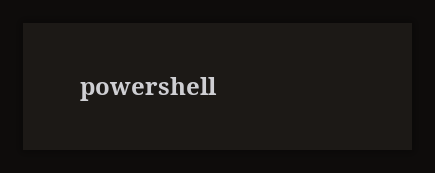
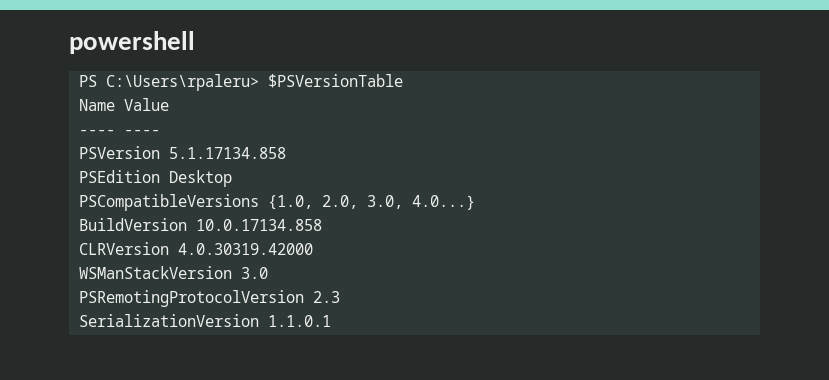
(217, 89) none -> [79,74,404,91] [79,98,170,111] [79,130,161,135] [79,146,287,159] [79,170,233,187] [79,194,476,211] [79,218,323,231] [79,242,314,255] [79,266,269,279] [79,290,341,307] [79,314,332,327] // PS C:\Users\rpaleru> $PSVersionTable // Name Value // ---- ---- // PSVersion 5.1.17134.858 // PSEdition Desktop // PSCompatibleVersions {1.0, 2.0, 3.0, 4.0...} // BuildVersion 10.0.17134.858 // CLRVersion 4.0.30319.42000 // WSManStackVersion 3.0 // PSRemotingProtocolVersion 2.3 // SerializationVersion 1.1.0.1

